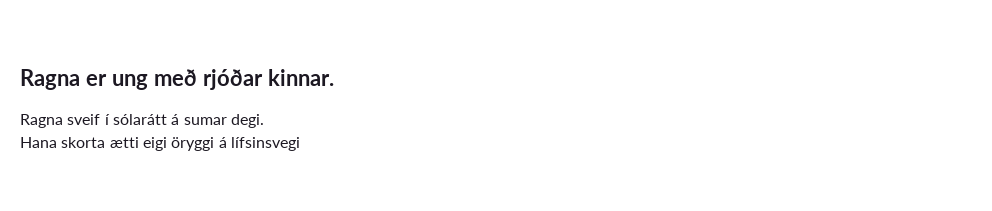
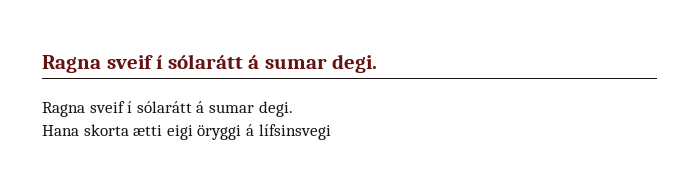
[20,69,334,90] Ragna er ung með rjóðar kinnar. -> [42,54,378,73] Ragna sveif í sólarátt á sumar degi.

